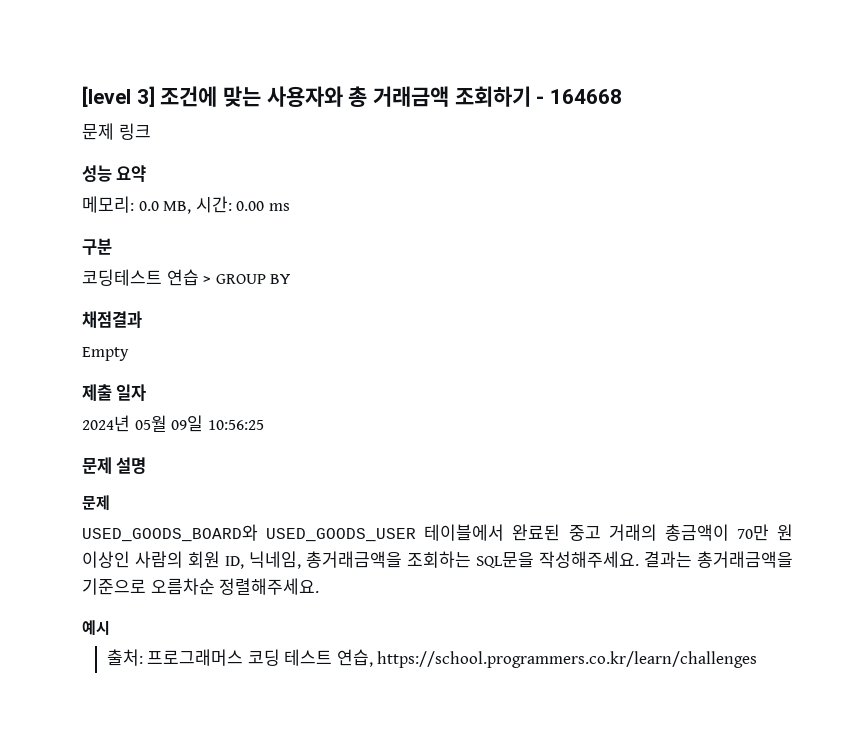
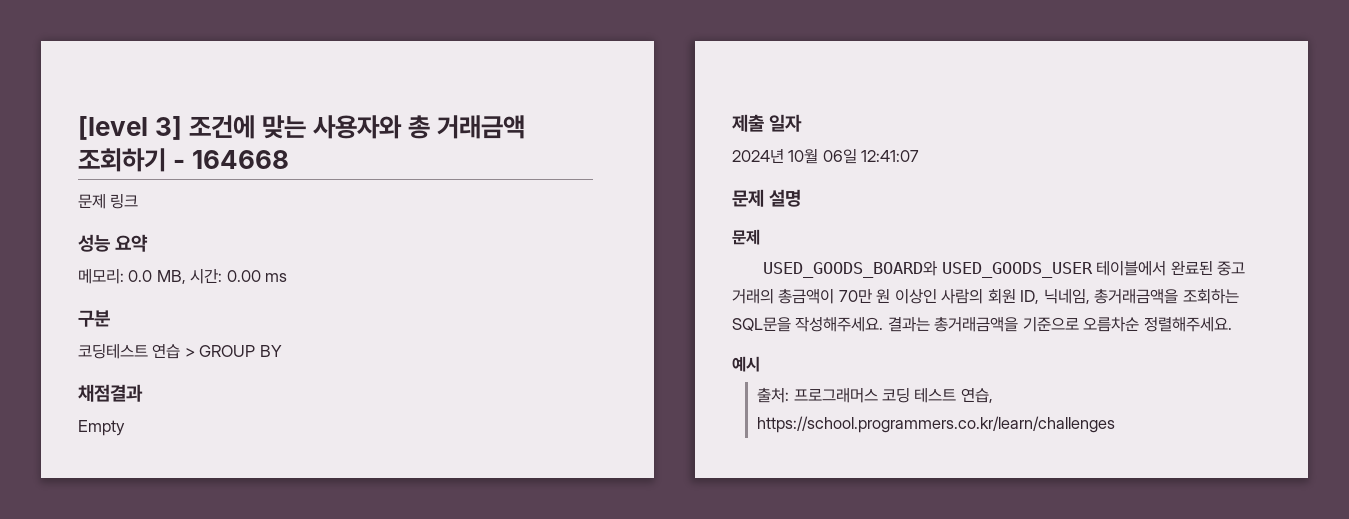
[134,415,264,432] 05월 09일 10:56:25 -> [788,148,920,164] 10월 06일 12:41:07

